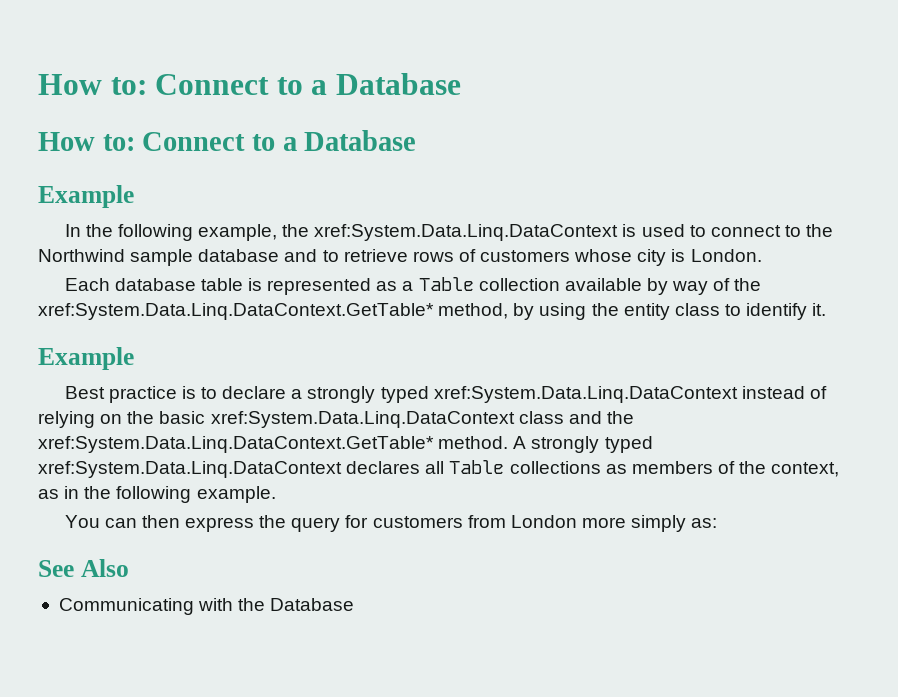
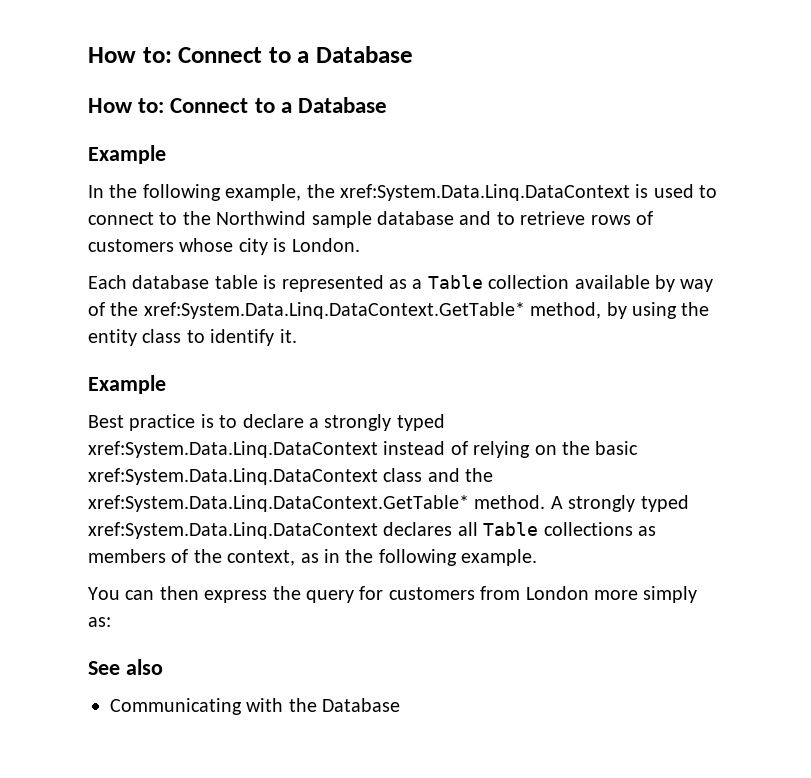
[80,559,129,577] Also -> [125,659,163,675] also

